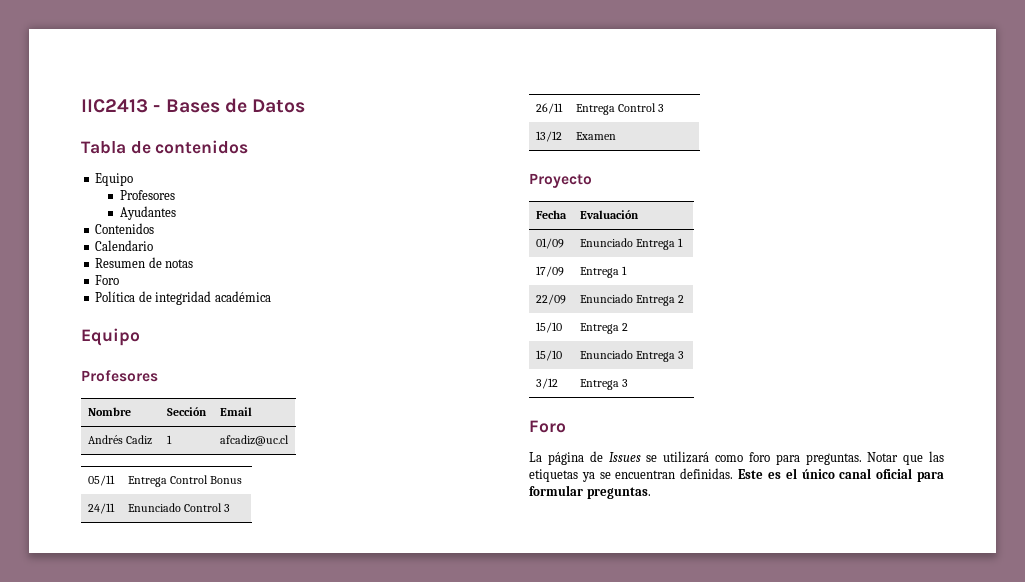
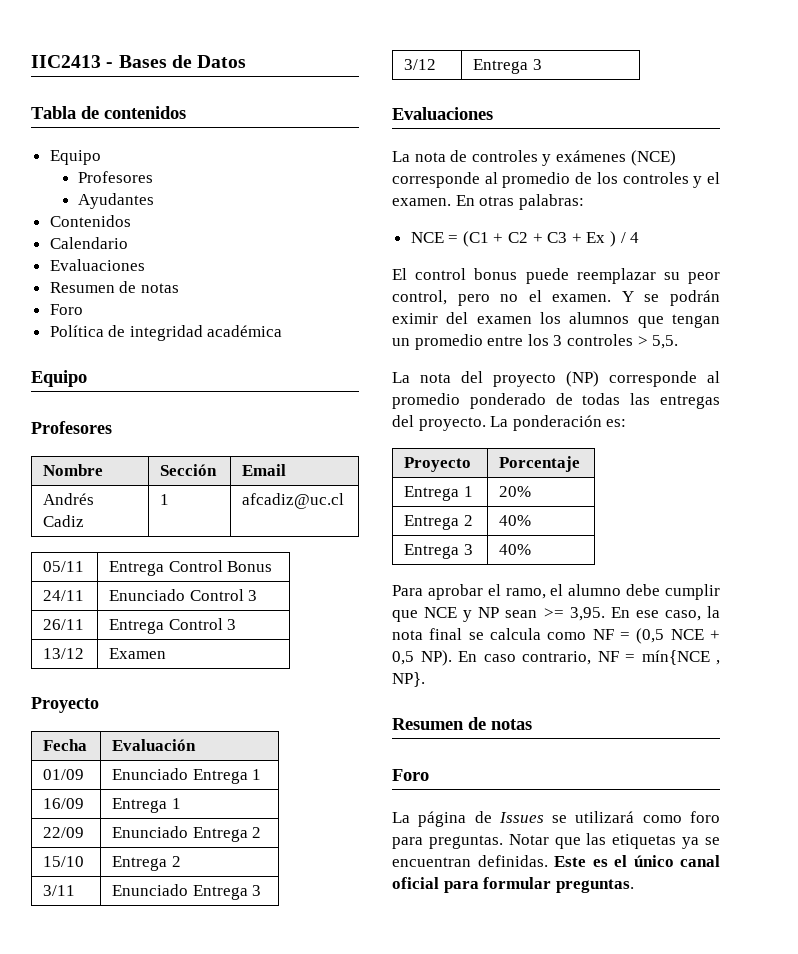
(154, 245) none -> [49,259,145,271] // Evaluaciones
[535,266,564,277] 17/09 -> [43,798,85,809] 16/09
[535,350,562,361] 15/10 -> [43,885,76,896] 3/11
(628, 383) none -> [392,107,493,120] [392,150,676,166] [392,172,720,188] [392,194,584,210] [410,231,640,247] [392,268,720,284] [392,290,720,306] [392,312,720,328] [392,334,679,350] [392,371,720,387] [392,393,720,409] [392,415,627,431] [404,457,472,472] [499,456,581,472] [404,486,473,501] [499,486,532,497] [404,515,473,530] [499,515,532,526] [404,544,473,559] [499,544,532,555] [392,584,720,600] [392,606,720,622] [392,628,720,644] [392,650,720,666] [392,672,425,687] [392,717,532,730] // Evaluaciones // La nota de controles y exámenes (NCE) corresponde al promedio de los controles y el examen. En otras palabras: // NCE = (C1 + C2 + C3 + Ex ) / 4 // El control bonus puede reemplazar su peor control, pero no el examen. Y se podrán eximir del examen los alumnos que tengan un promedio entre los 3 controles > 5,5. // La nota del proyecto (NP) corresponde al promedio ponderado de todas las entregas del proyecto. La ponderación es: // Proyecto | Porcentaje // Entrega 1 | 20% // Entrega 2 | 40% // Entrega 3 | 40% // Para aprobar el ramo, el alumno debe cumplir que NCE y NP sean >= 3,95. En ese caso, la nota final se calcula como NF = (0,5 NCE + 0,5 NP). En caso contrario, NF = mín{NCE , NP}. // Resumen de notas

